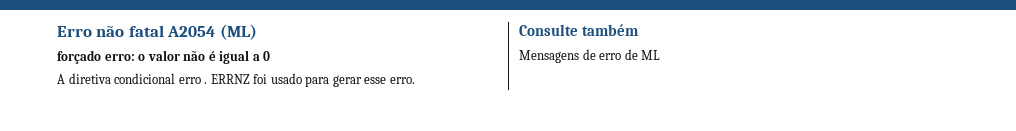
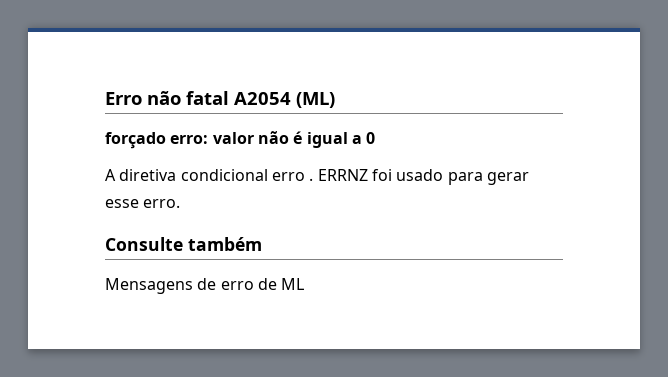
[138,54,146,61] o -> (209, 139) none

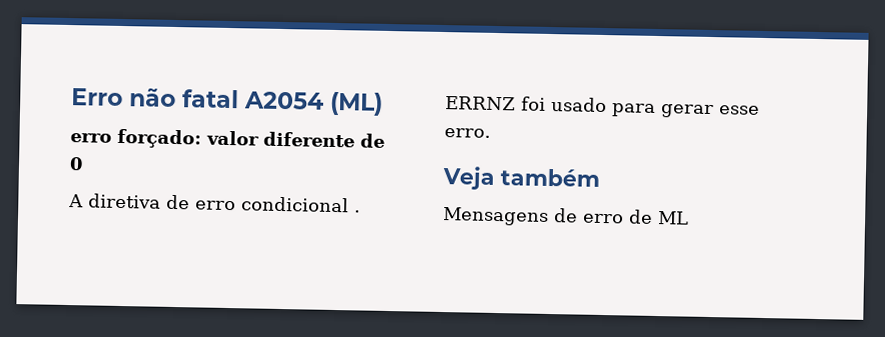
[105,131,362,149] forçado erro: valor não é igual a -> [70,128,385,149] erro forçado: valor diferente de
[180,169,305,181] condicional erro -> [166,194,349,213] de erro condicional
[105,237,183,251] Consulte -> [442,166,496,190] Veja

